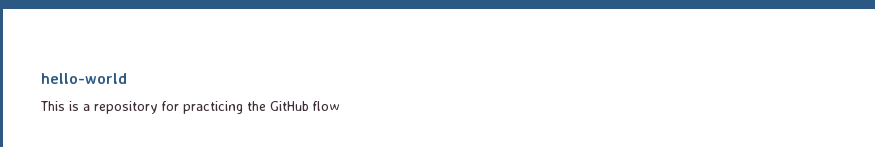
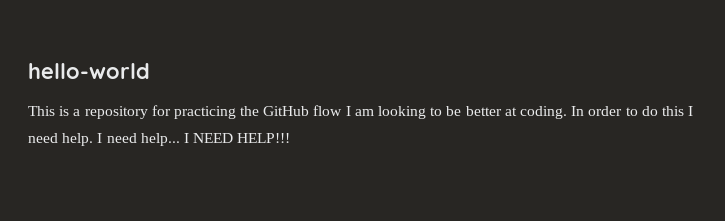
(340, 106) none -> [345,106,694,119] [28,133,291,146] I am looking to be better at coding. In order to do this I need help. I need help... I NEED HELP!!!

